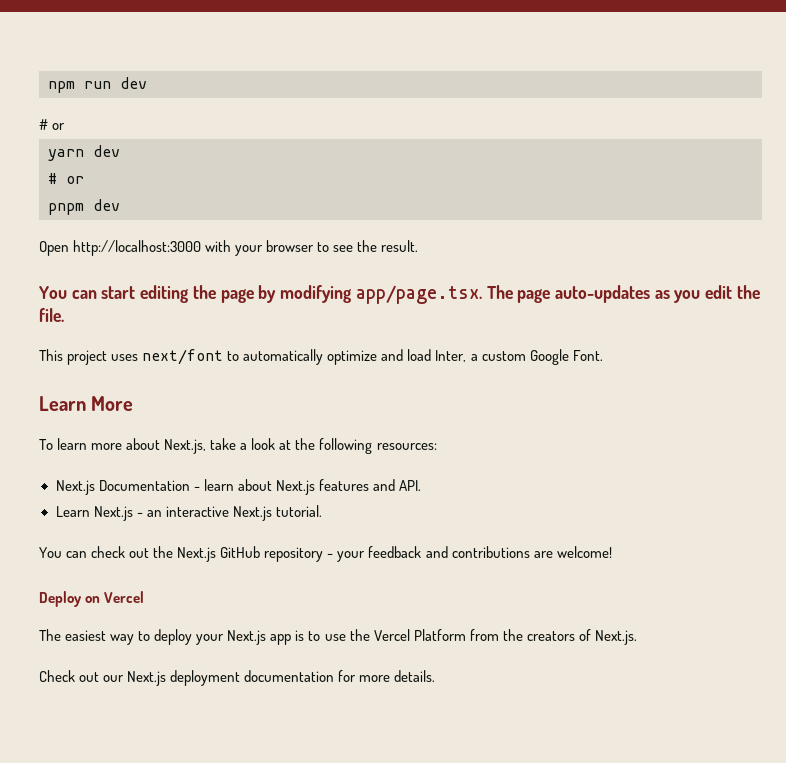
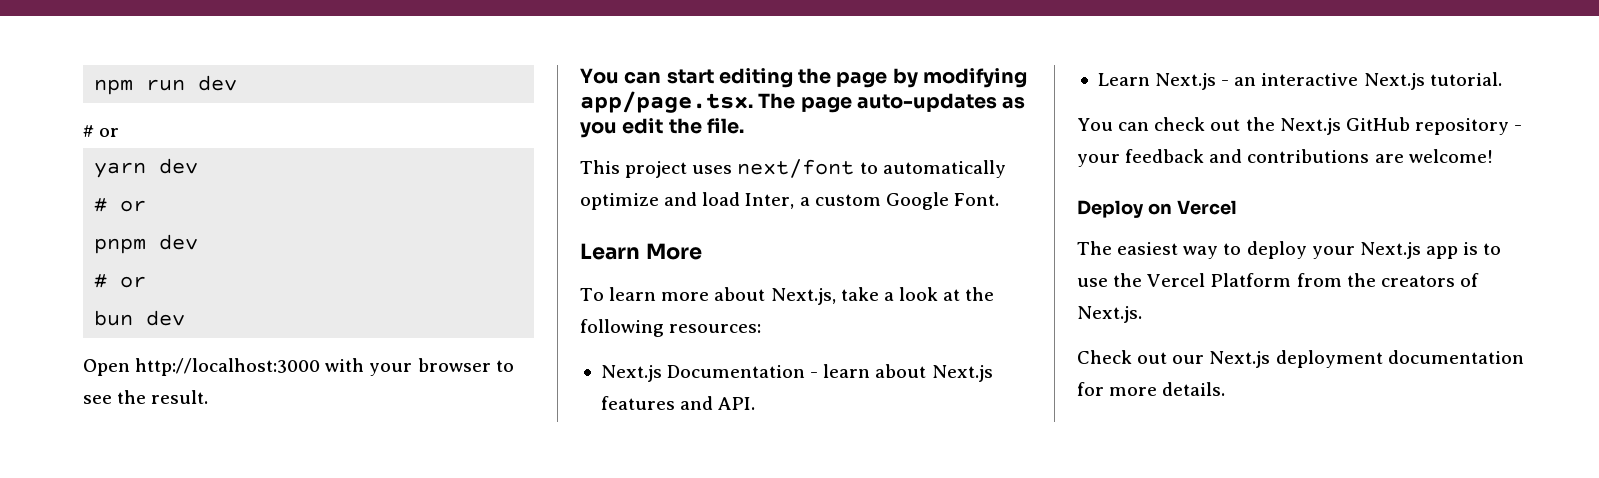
(120, 205) none -> [94,274,147,288] [94,310,186,326] // # or // bun dev

